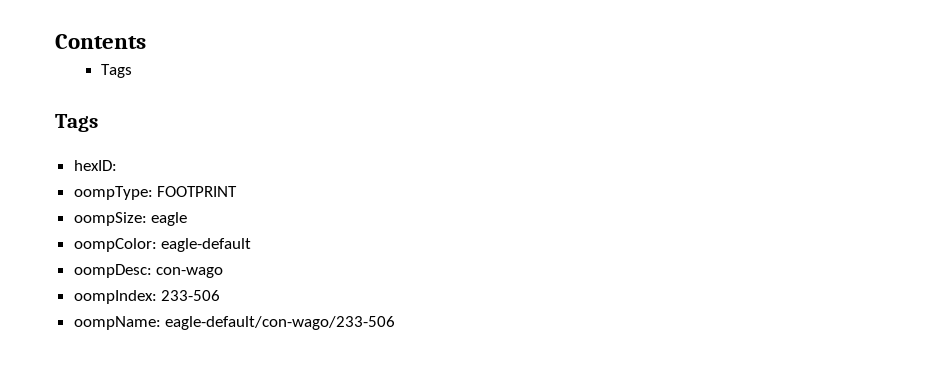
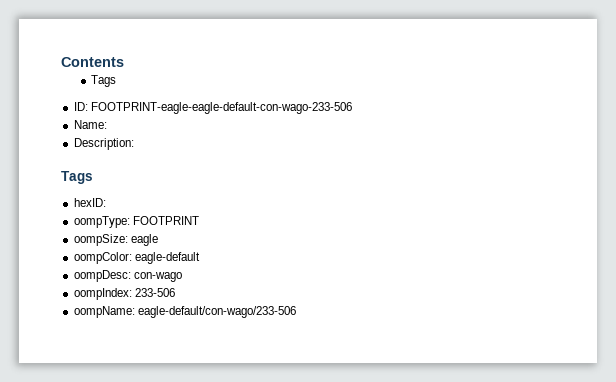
(133, 71) none -> [73,102,352,114] [73,120,107,129] [73,138,134,150] // ID: FOOTPRINT-eagle-eagle-default-con-wago-233-506 // Name: // Description:

